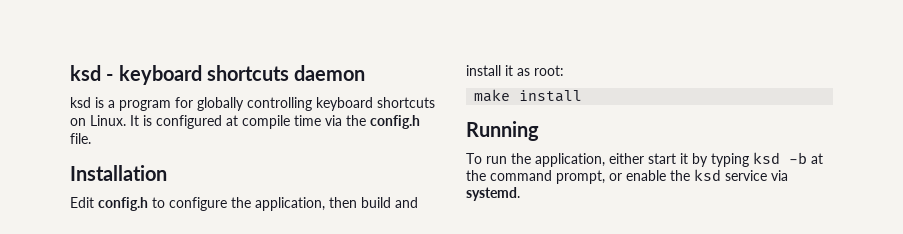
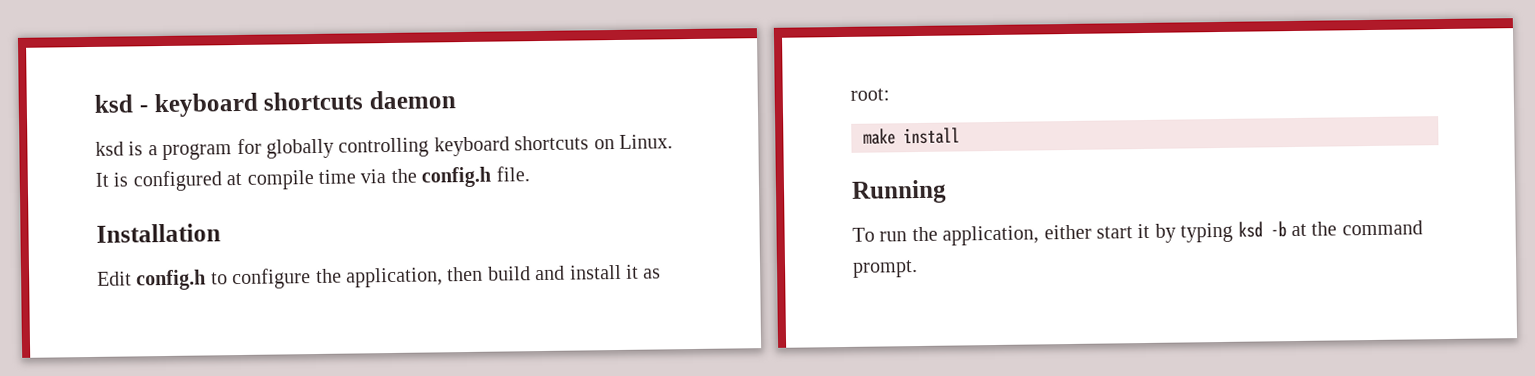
[556,169,788,184] [466,187,520,201] prompt, or enable the ksd service via systemd. -> [852,260,918,278] prompt.

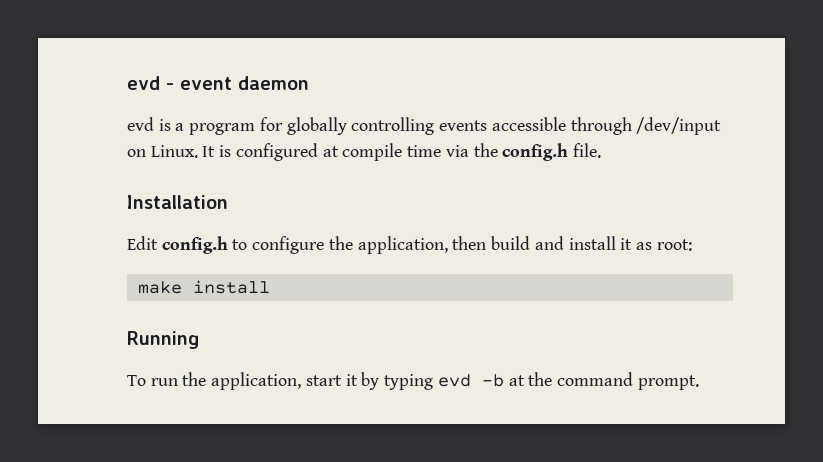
[94,91,364,118] ksd - keyboard shortcuts -> [127,76,232,90] evd - event
[95,141,124,156] ksd -> [127,117,154,131] evd
[433,135,590,157] keyboard shortcuts -> [439,117,722,135] events accessible through /dev/input
[1043,224,1092,240] either -> (302, 381) none
[1237,221,1263,238] ksd -> [437,374,471,387] evd

